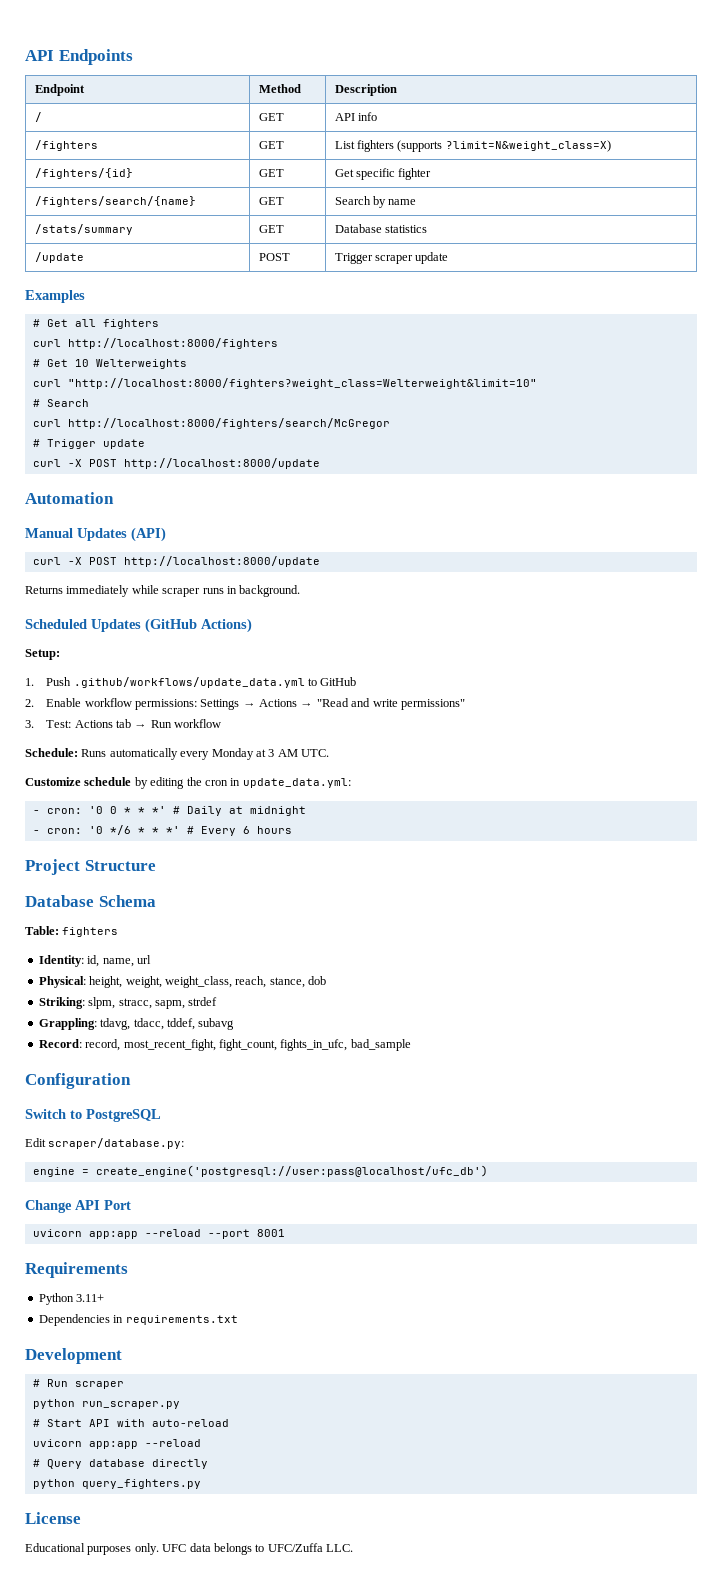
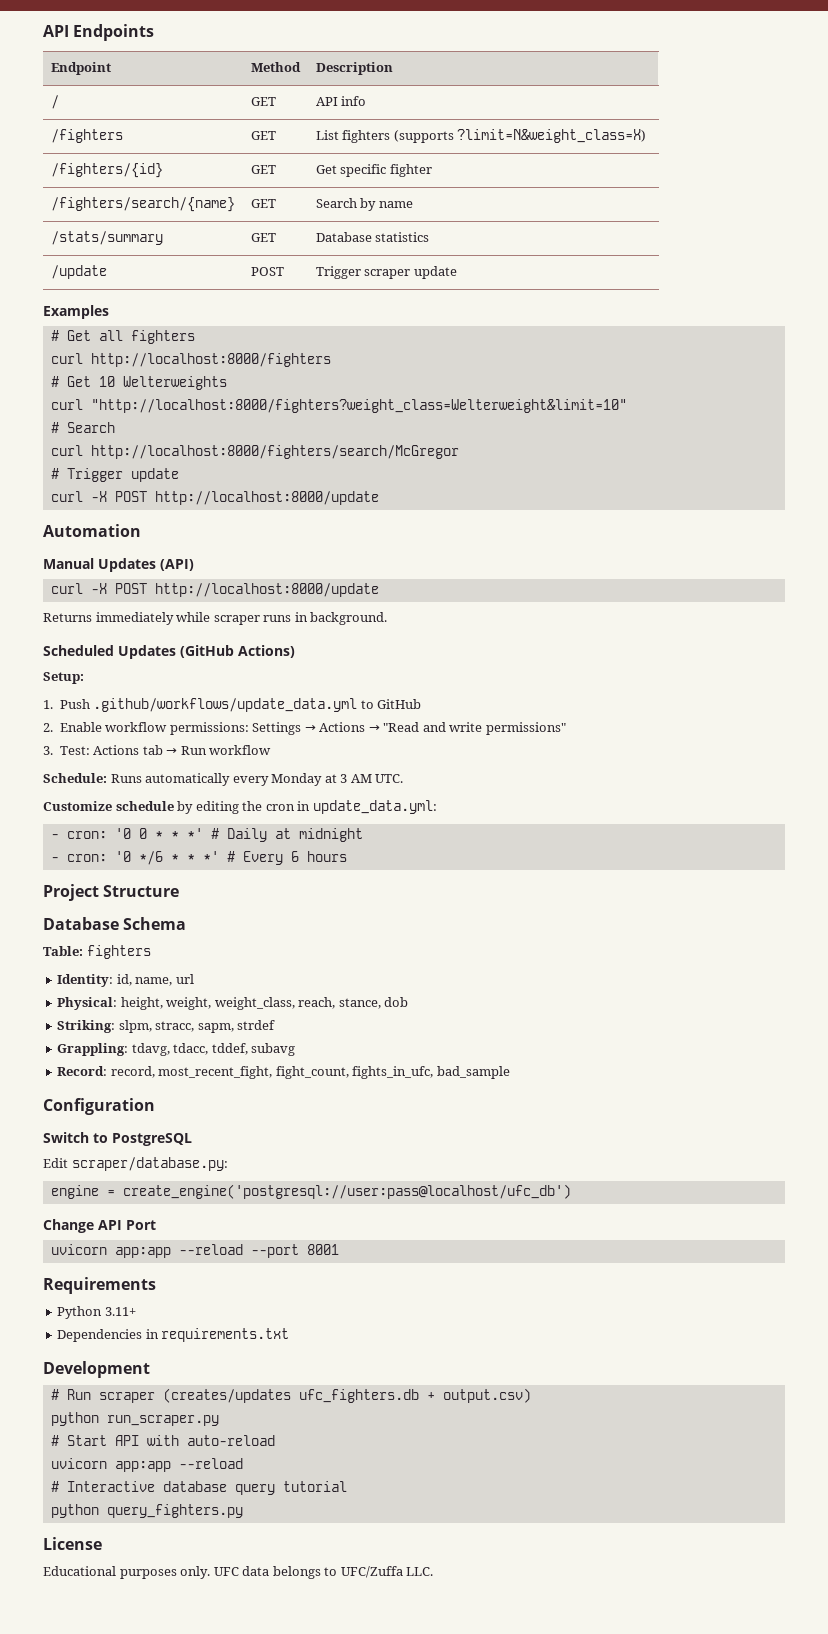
(124, 1385) none -> [162,1388,531,1403] (creates/updates ufc_fighters.db + output.csv)
[46,1459,208,1469] Query database directly -> [66,1481,347,1495] Interactive database query tutorial

